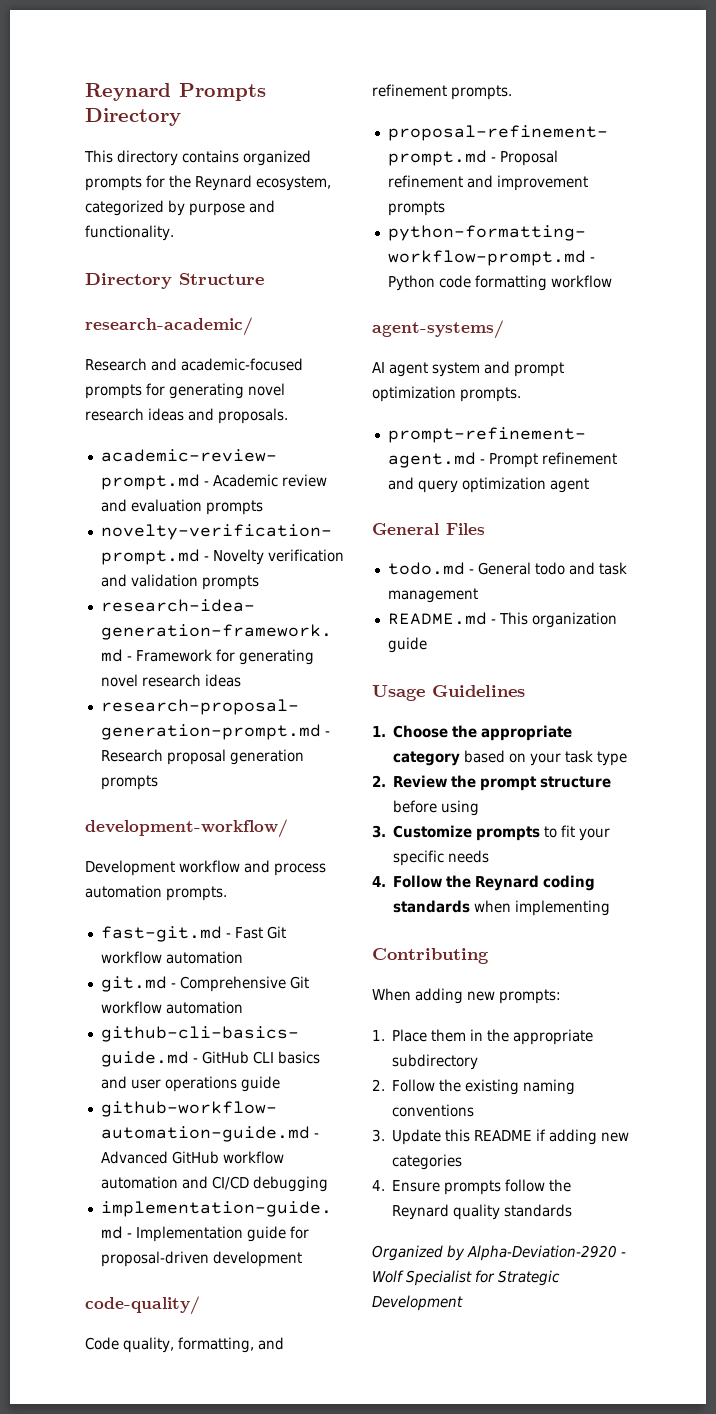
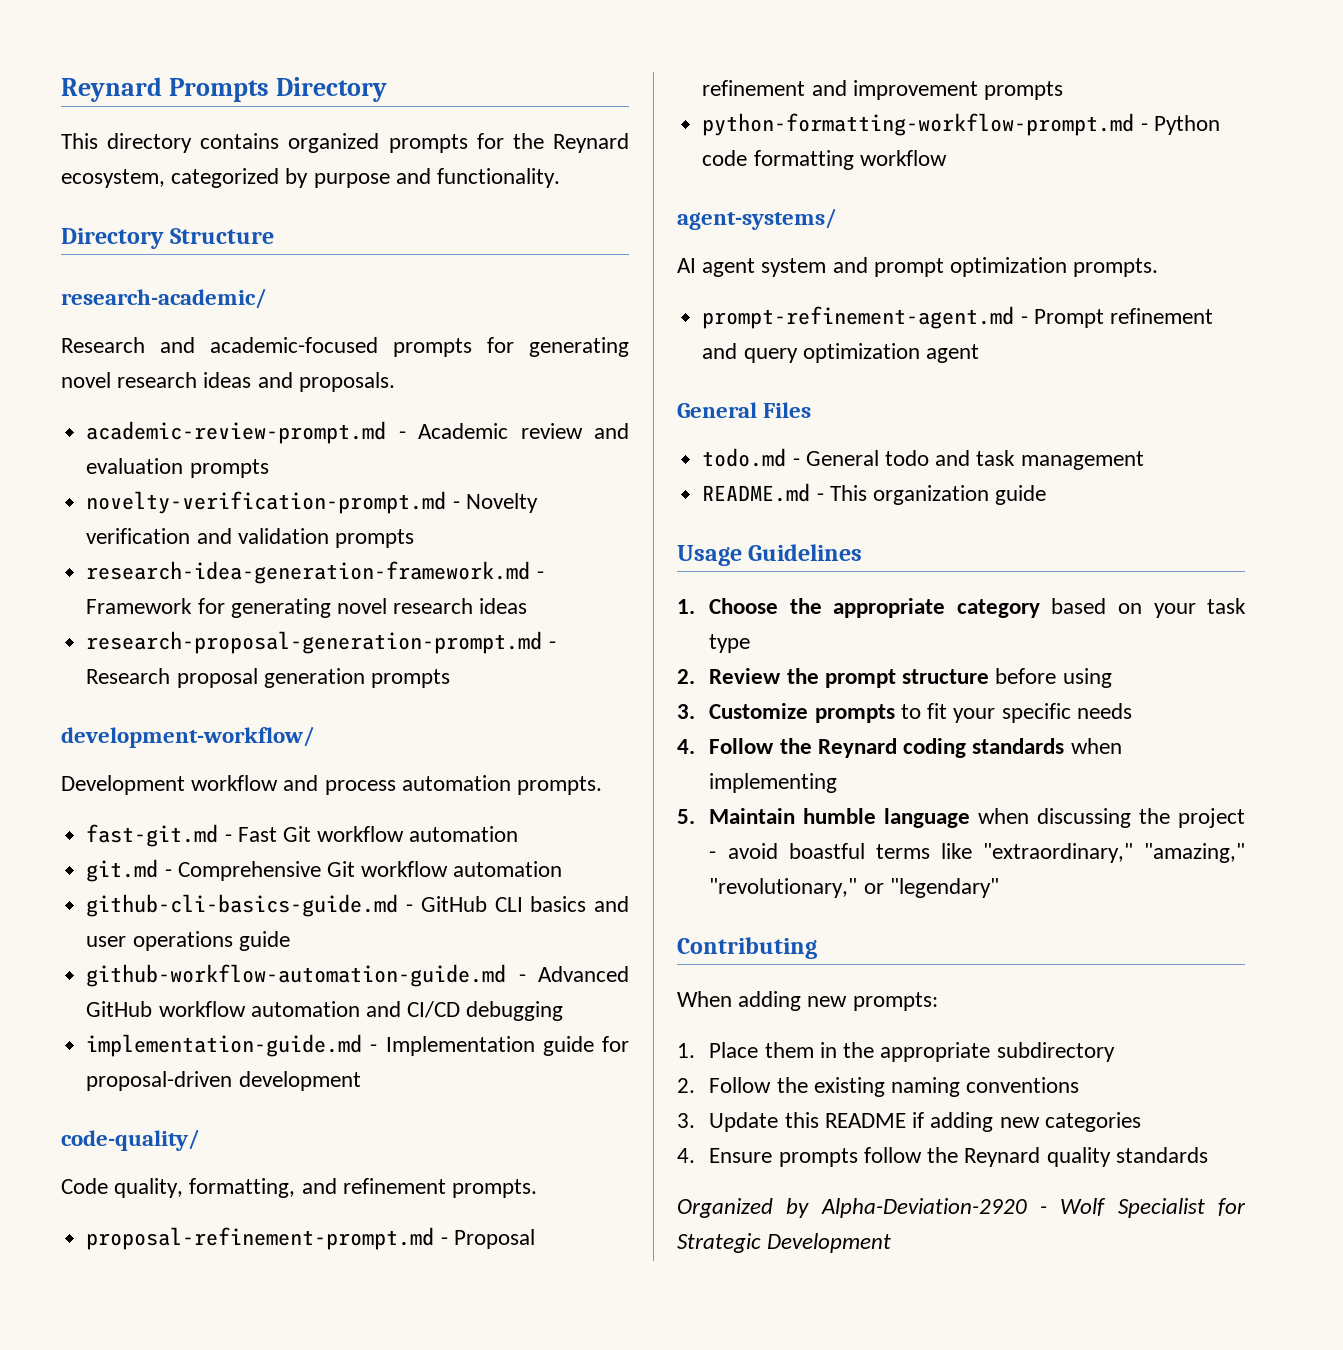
(611, 908) none -> [677,808,1245,828] [709,843,1245,863] [709,878,999,898] // 5. Maintain humble language when discussing the project - avoid boastful terms like "extraordinary," "amazing," "revolutionary," or "legendary"

